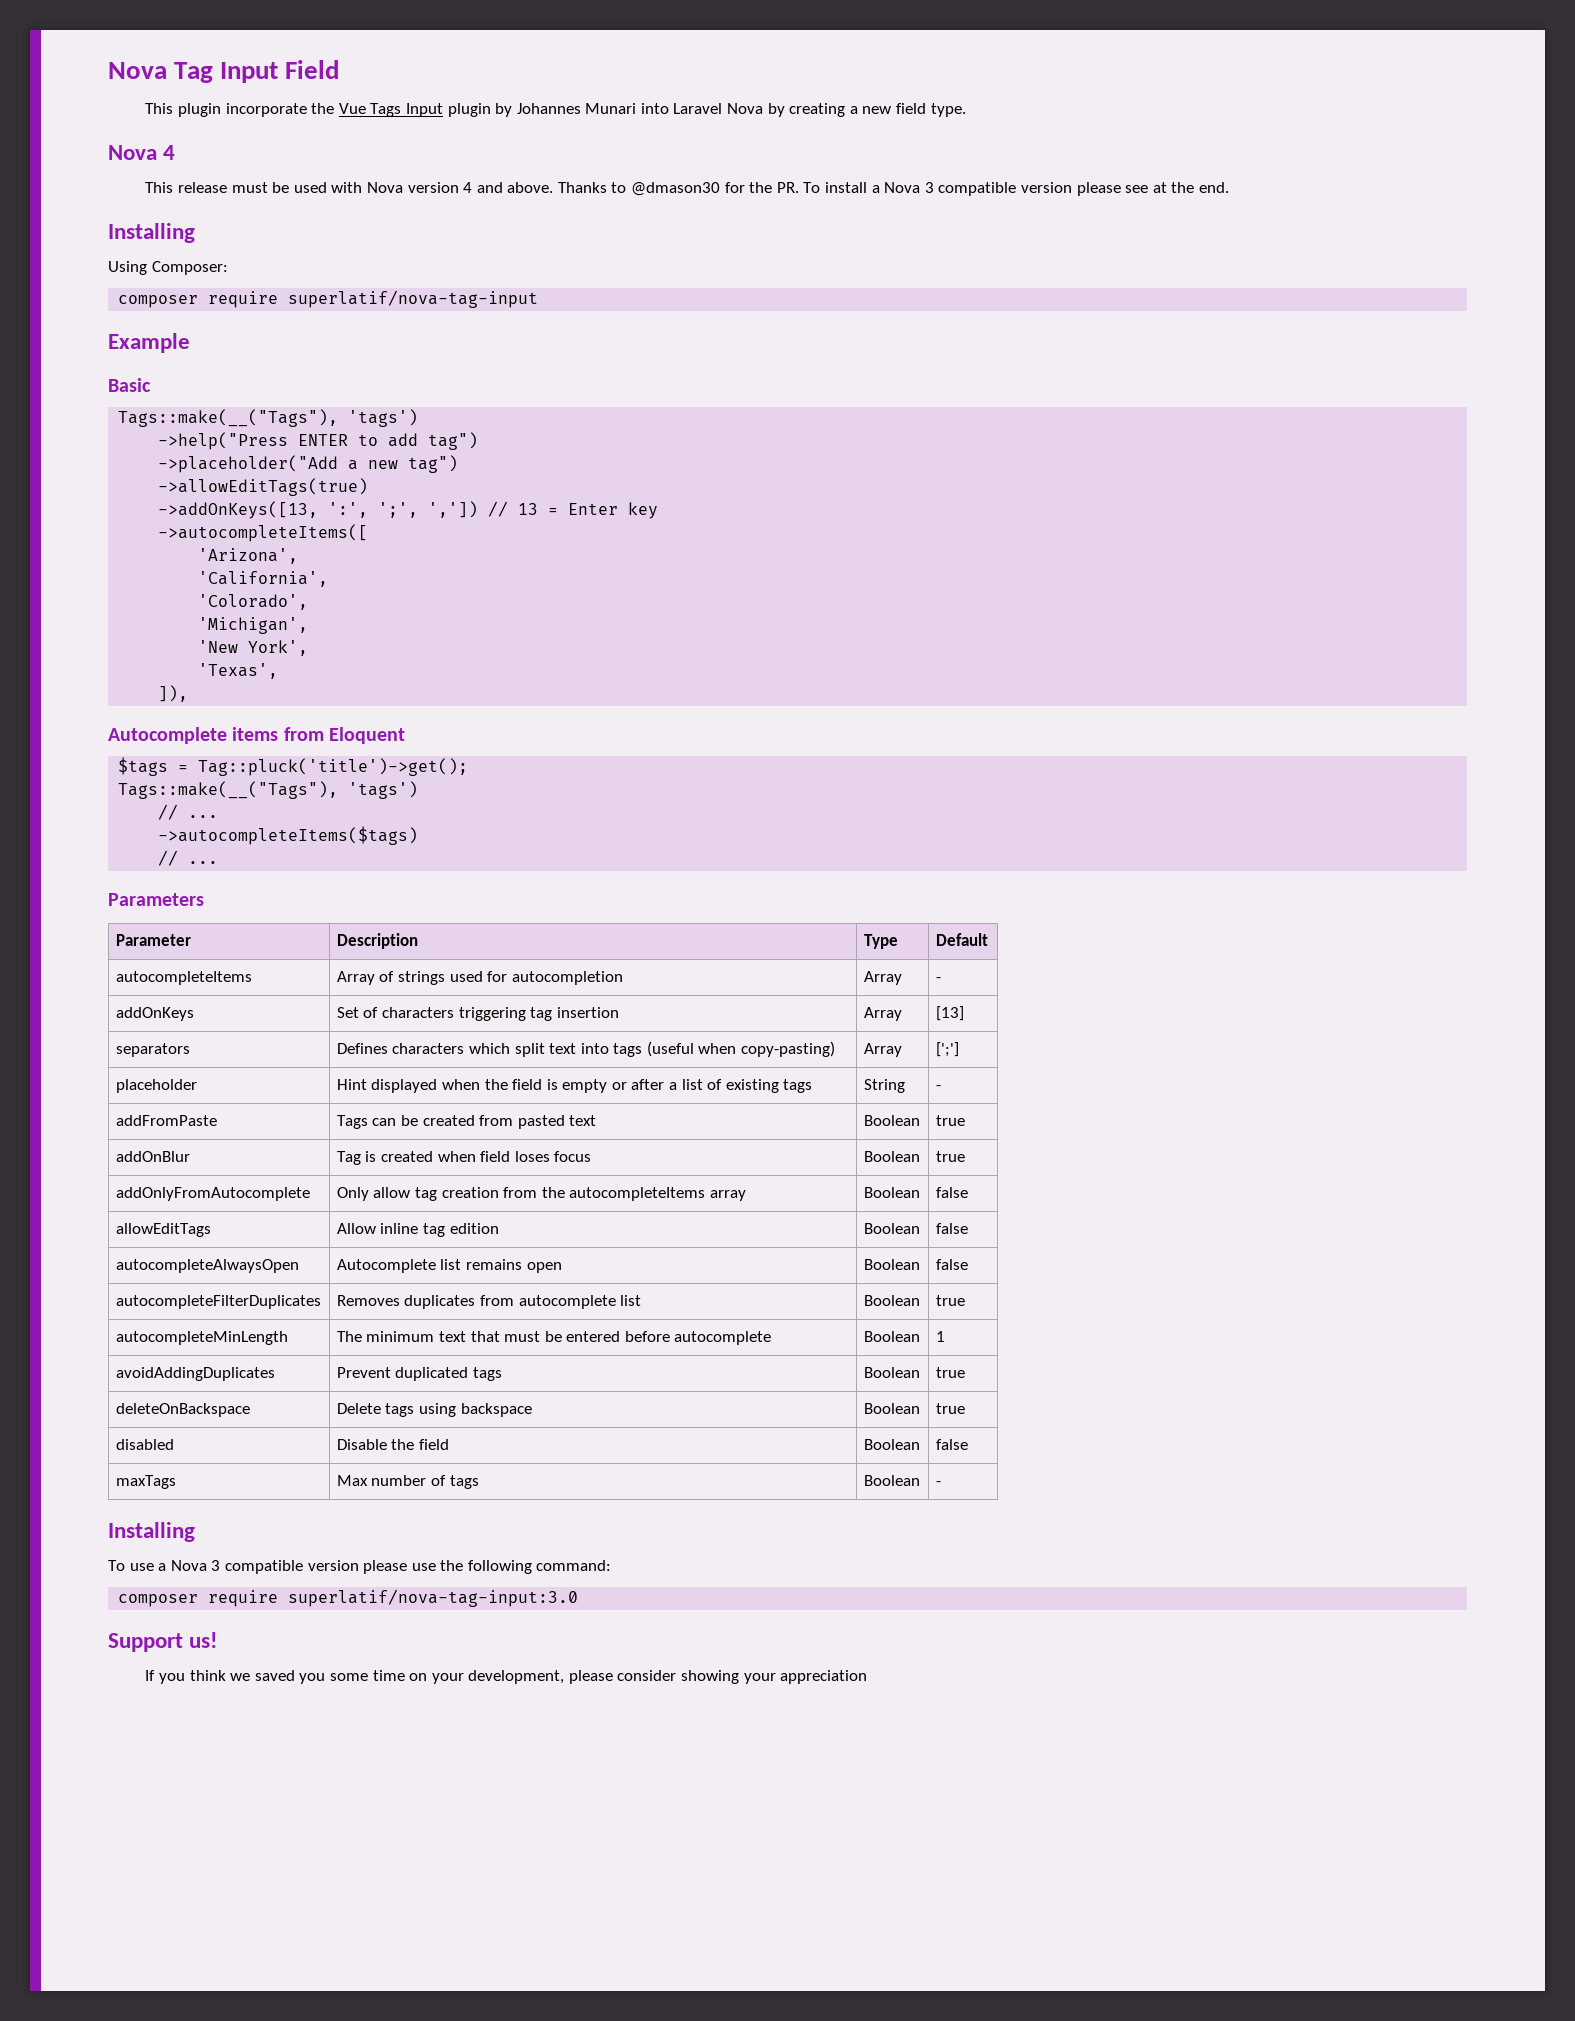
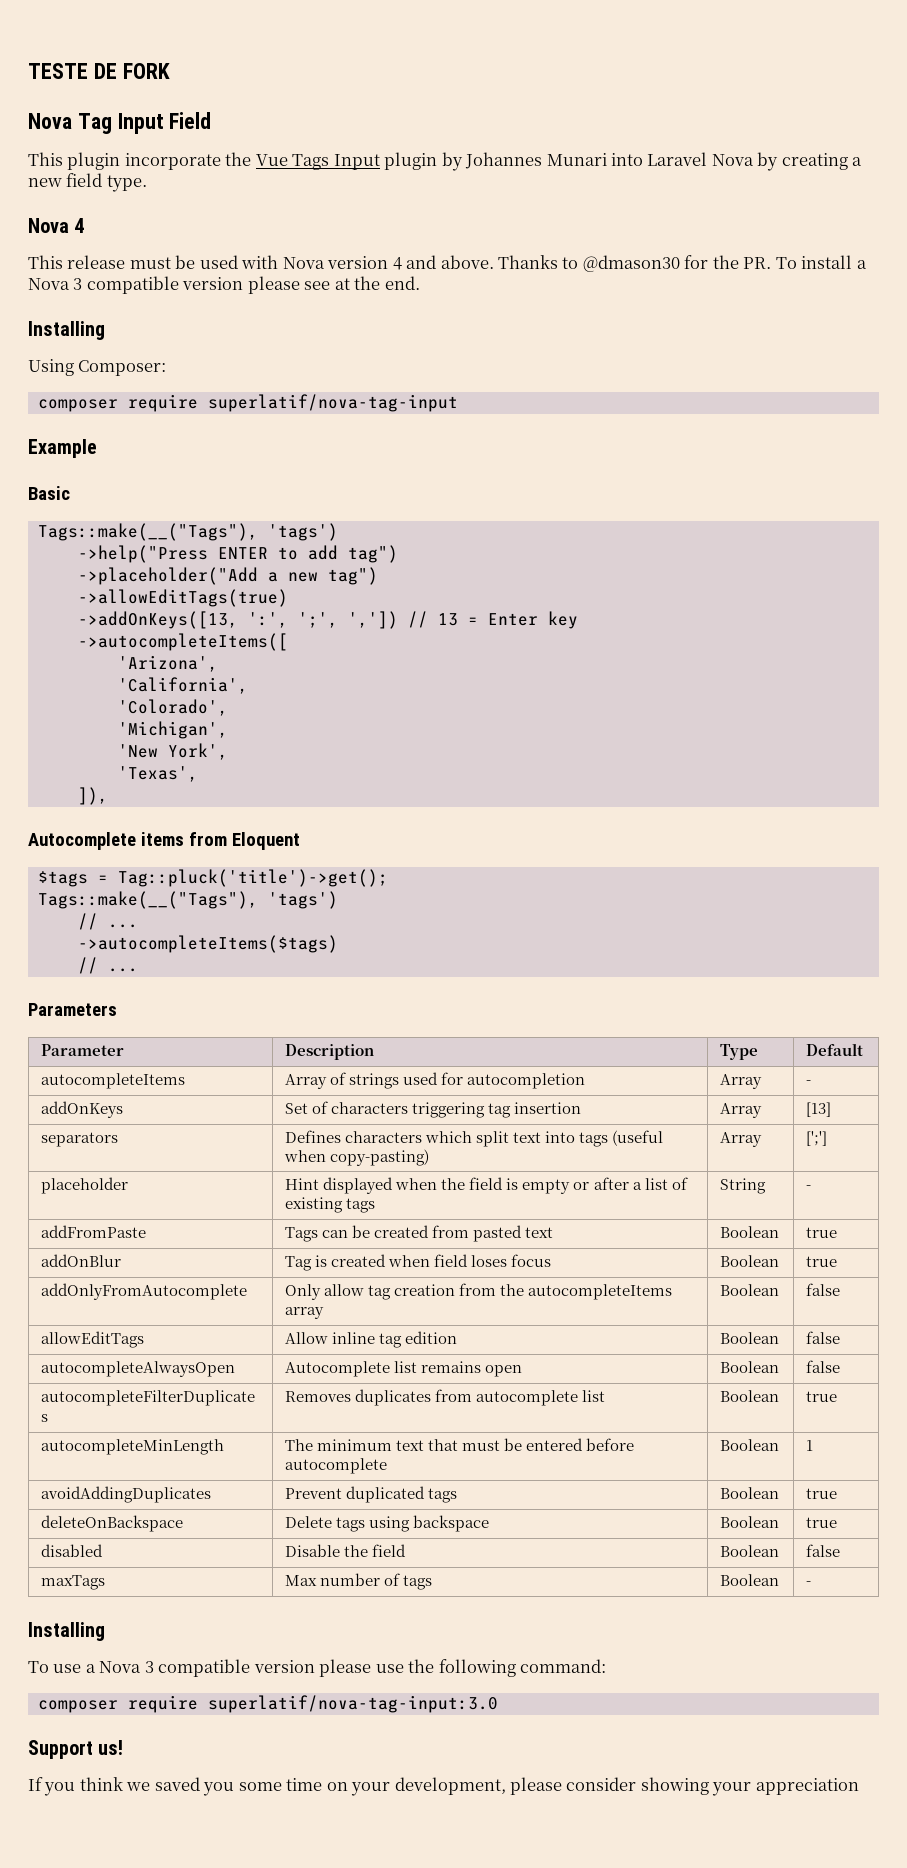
(108, 70) none -> [28,63,170,79] TESTE DE FORK //

